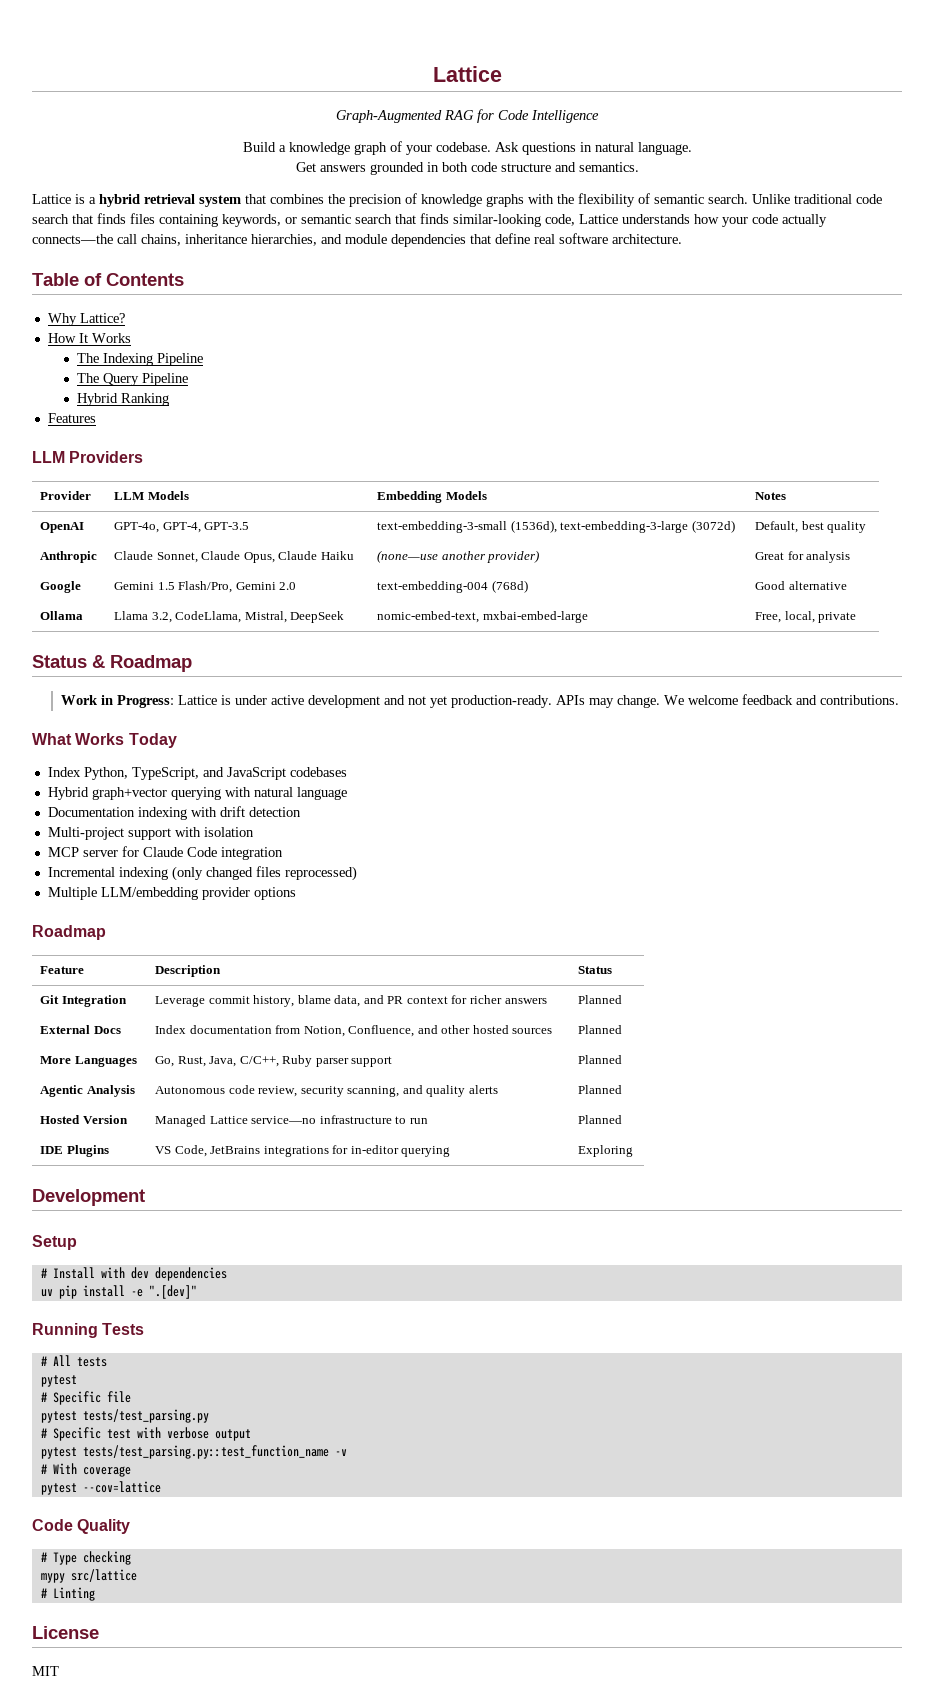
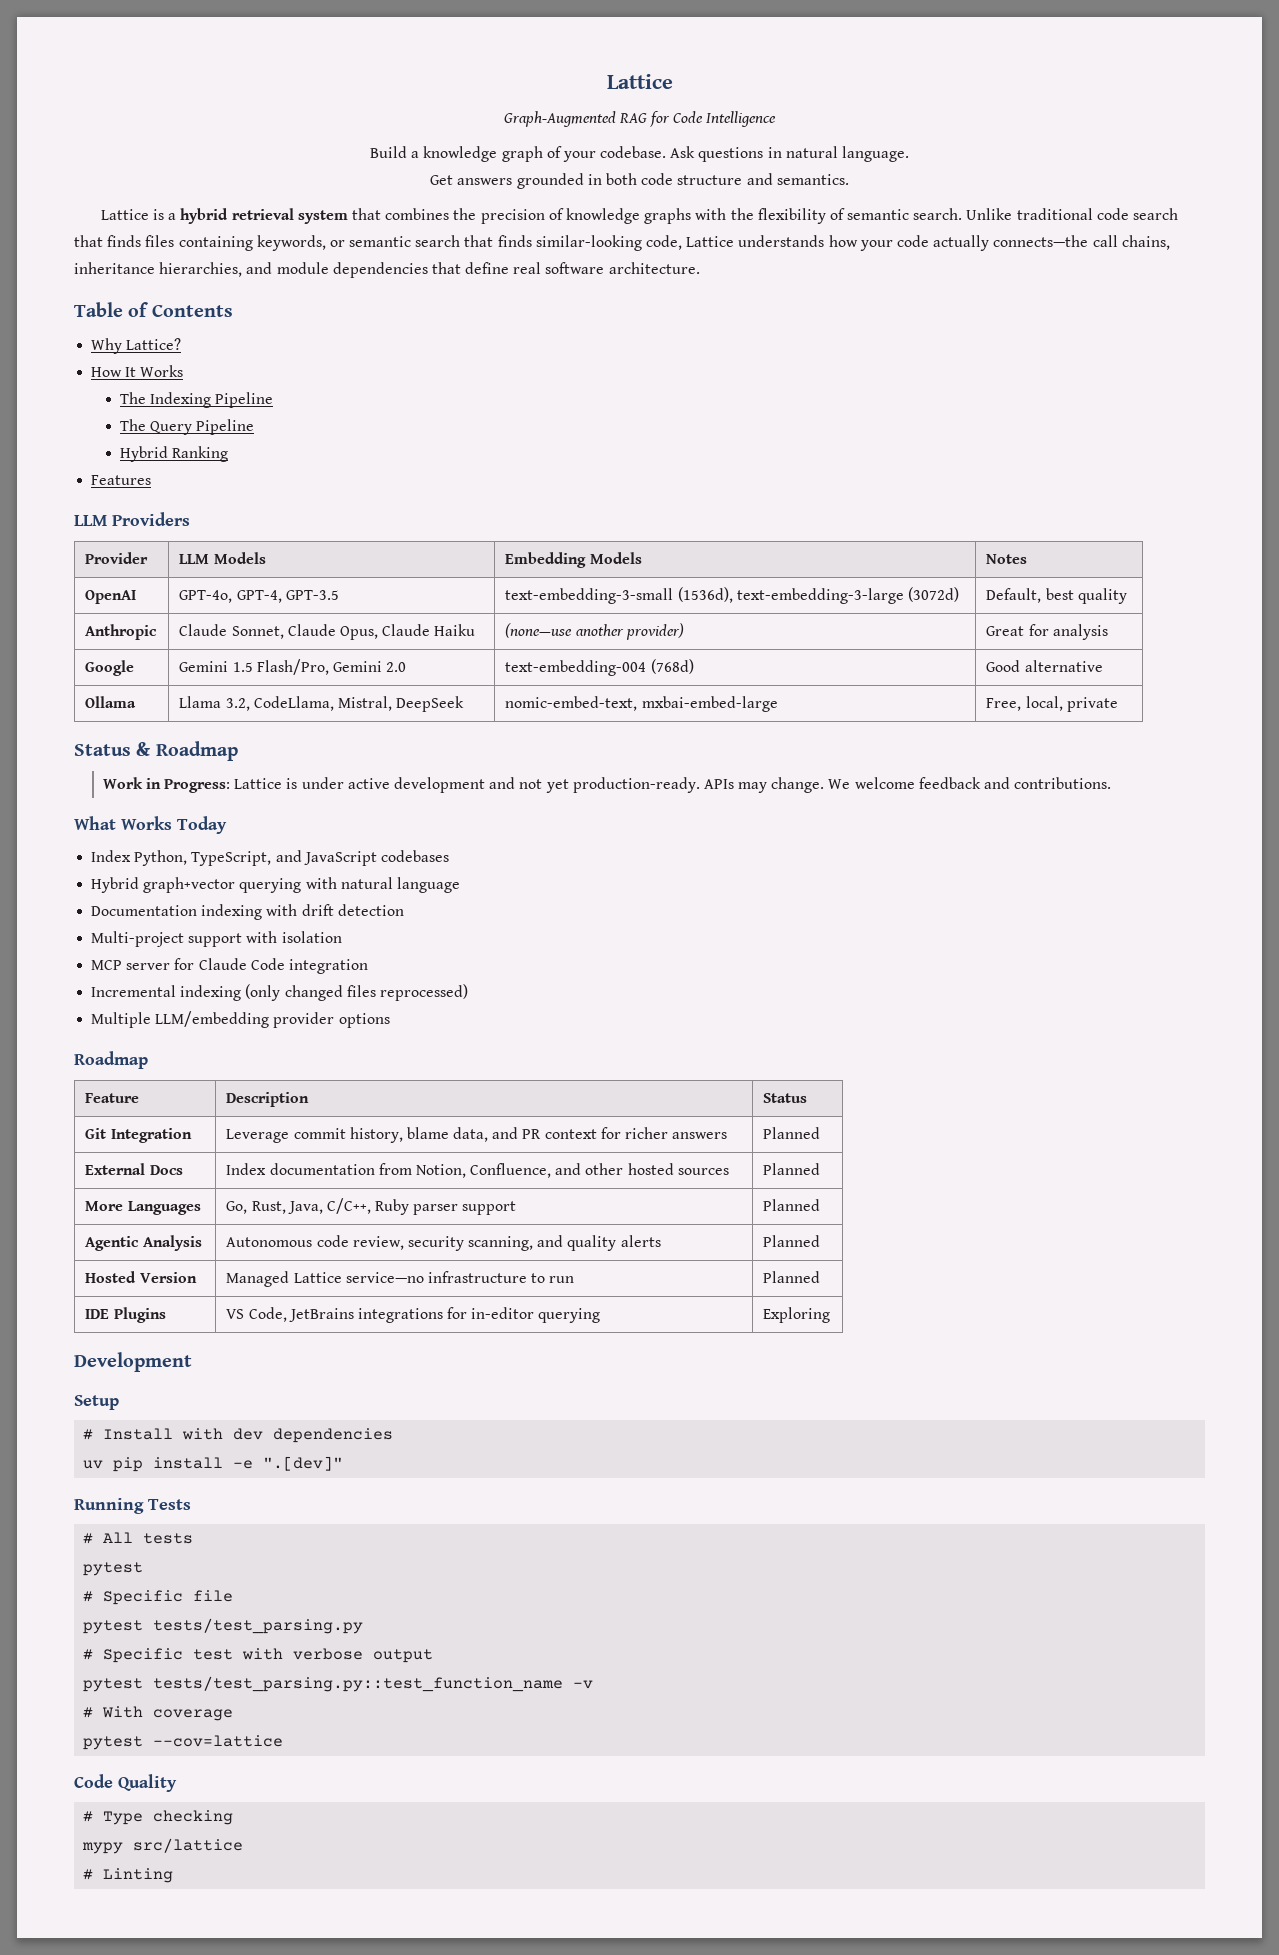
[32,1626,99,1639] [32,1666,59,1676] // License // MIT -> (174, 1875) none

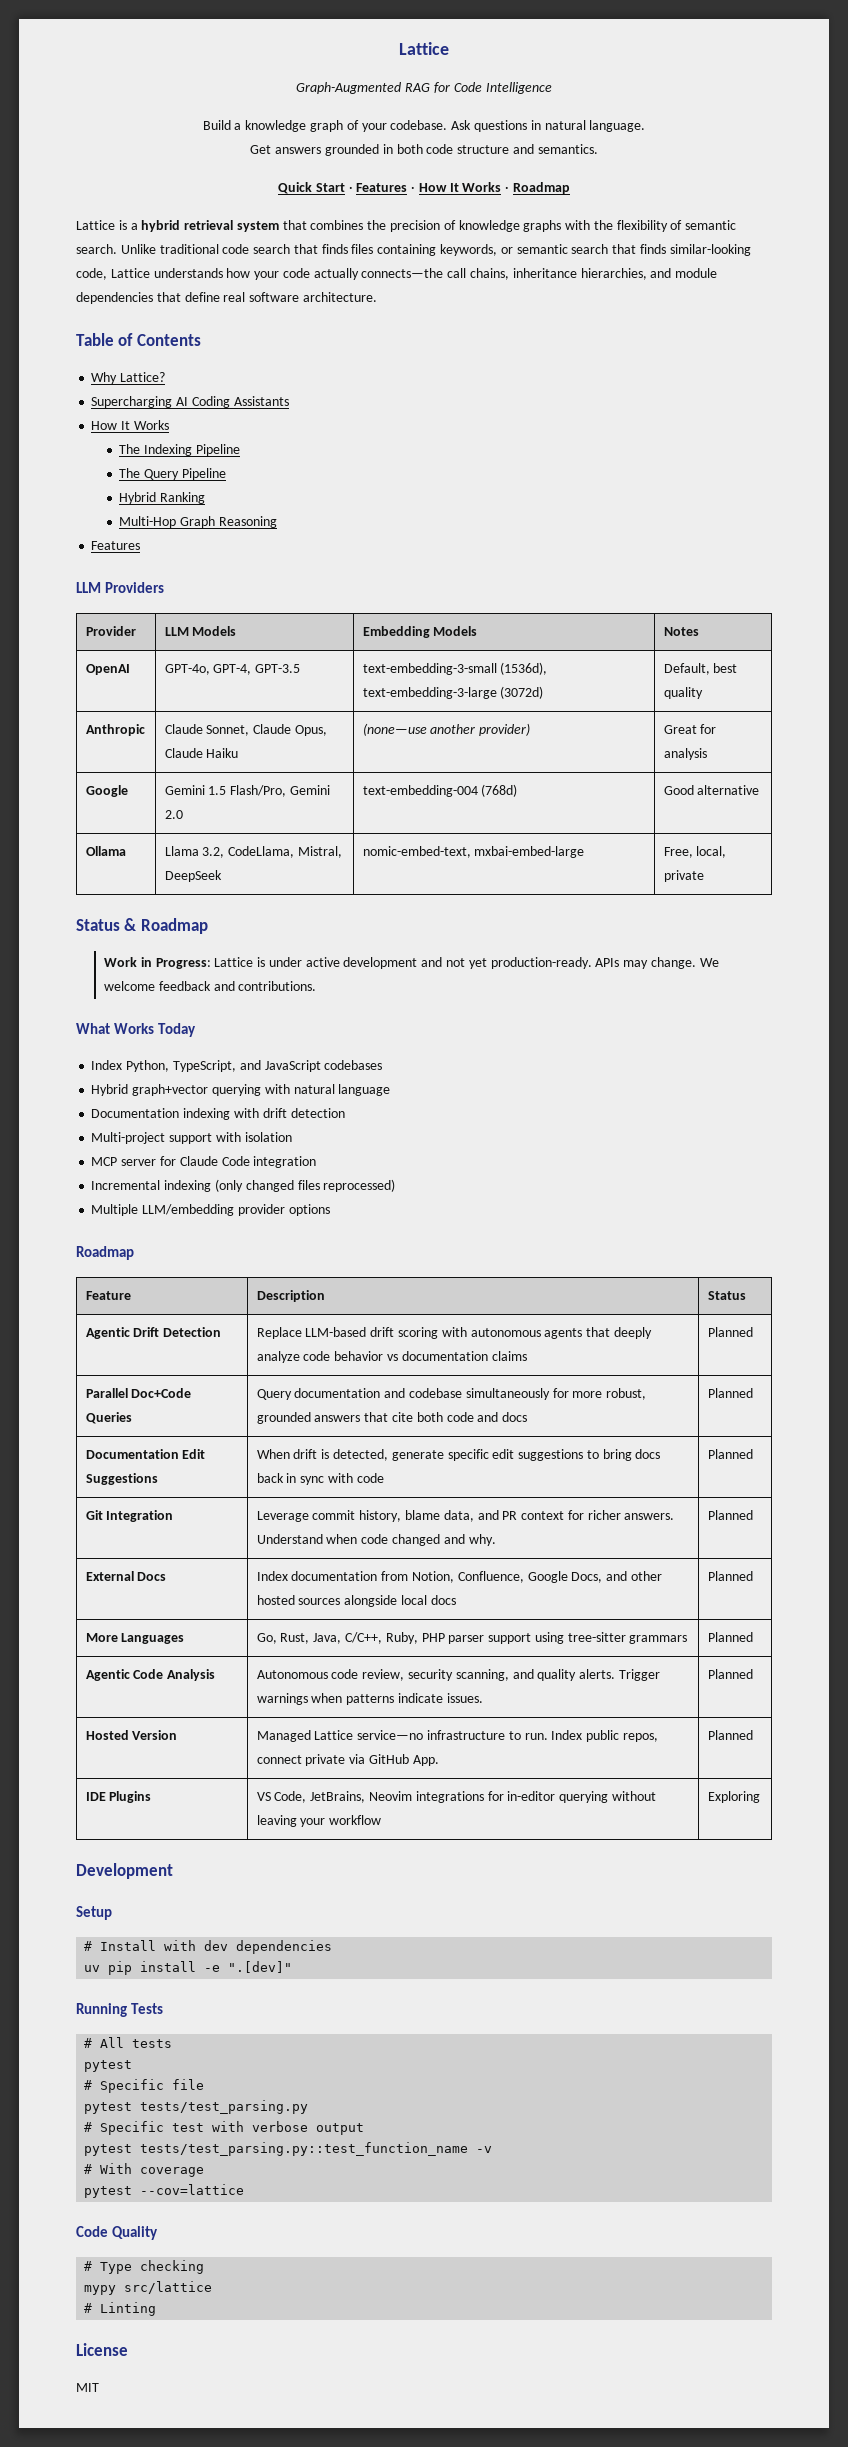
(849, 179) none -> [277,182,571,194] // Quick Start · Features · How It Works · Roadmap
(182, 344) none -> [91,396,289,408] // Supercharging AI Coding Assistants
(228, 454) none -> [119,516,277,528] // Multi-Hop Graph Reasoning
(808, 1098) none -> [85,1327,222,1339] [256,1327,652,1339] [256,1351,527,1363] [707,1327,753,1337] [85,1388,192,1398] [85,1412,132,1424] [256,1388,647,1400] [256,1412,528,1424] [707,1388,753,1398] [85,1449,206,1459] [85,1473,158,1485] [256,1449,661,1461] [256,1473,384,1485] [707,1449,753,1459] // Agentic Drift Detection | Replace LLM-based drift scoring with autonomous agents that deeply analyze code behavior vs documentation claims | Planned // Parallel Doc+Code Queries | Query documentation and codebase simultaneously for more robust, grounded answers that cite both code and docs | Planned // Documentation Edit Suggestions | When drift is detected, generate specific edit suggestions to bring docs back in sync with code | Planned
[672,1132,728,1139] answers -> [624,1513,675,1520] [256,1534,496,1546] answers. Understand when code changed and why.
(552, 1170) none -> [527,1571,603,1583] Google Docs,
(729, 1171) none -> [344,1595,456,1607] alongside local docs
[375,1199,410,1215] Ruby -> [385,1632,445,1644] Ruby, PHP
(517, 1208) none -> [534,1632,688,1644] using tree-sitter grammars
(140, 1243) none -> [133,1669,164,1679] Code
[620,1235,661,1247] alerts -> [579,1669,660,1681] [256,1693,483,1705] alerts. Trigger warnings when patterns indicate issues.
[549,1276,575,1283] run -> [524,1730,658,1742] [256,1754,439,1766] run. Index public repos, connect private via GitHub App.
[288,1308,354,1322] JetBrains -> [310,1791,412,1803] JetBrains, Neovim
(601, 1315) none -> [611,1791,656,1801] [256,1815,382,1827] without leaving your workflow
(174, 1875) none -> [76,2343,128,2356] [76,2383,99,2392] // License // MIT

